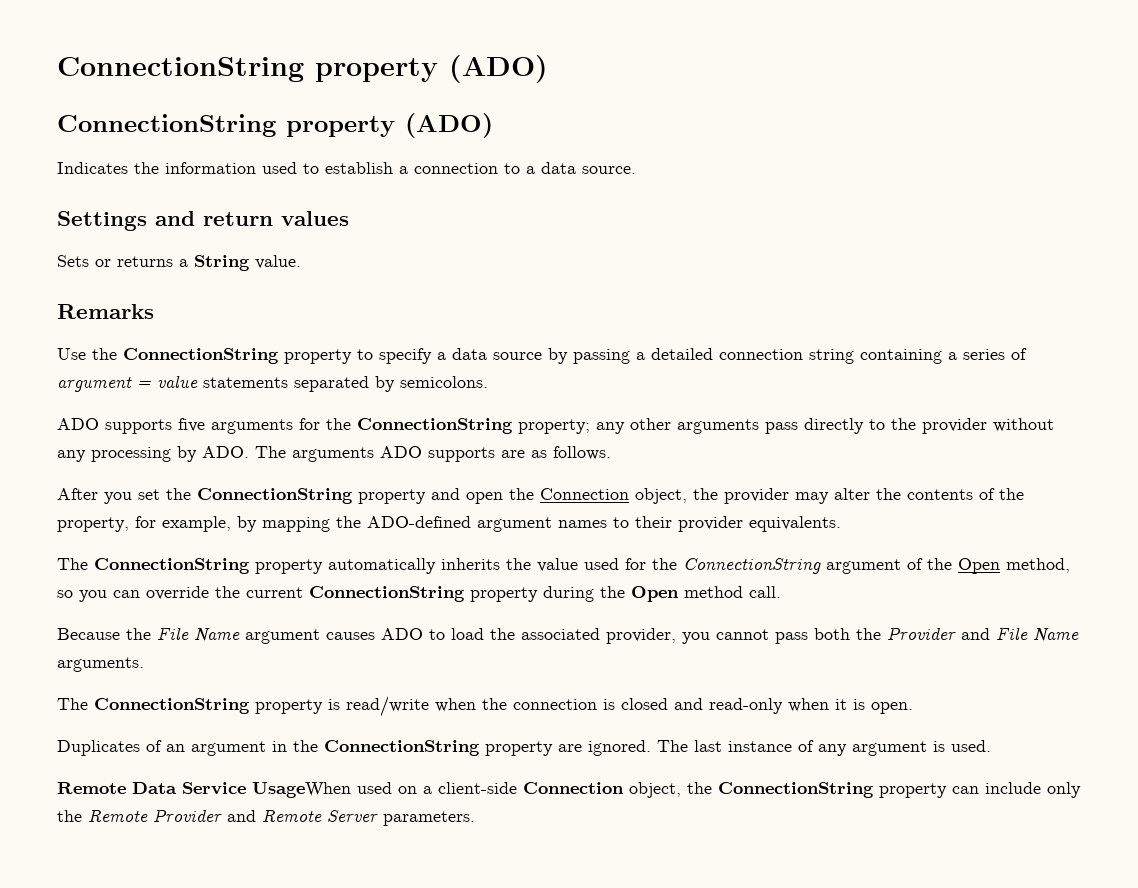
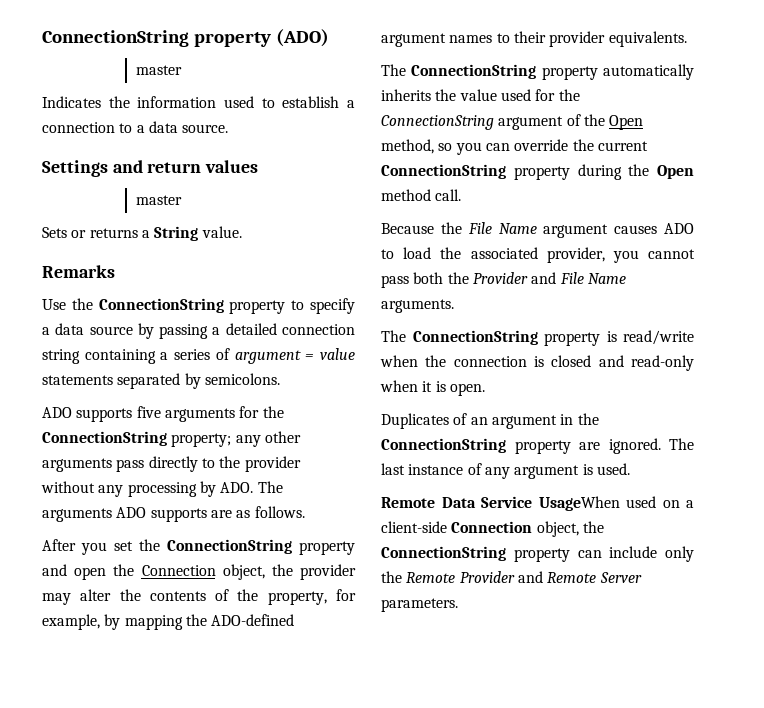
[57,55,548,83] [57,113,493,138] ConnectionString property (ADO) // ConnectionString property (ADO) -> [42,29,329,47] [135,65,182,75] ConnectionString property (ADO) // master
(349, 218) none -> [135,195,182,205] // master

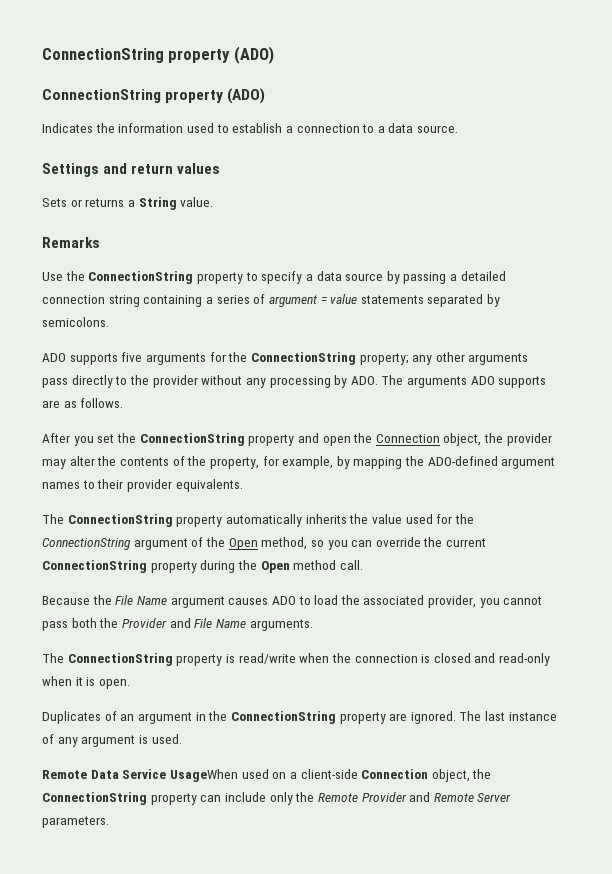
[42,29,329,47] [135,65,182,75] ConnectionString property (ADO) // master -> [42,46,274,64] [42,88,266,104] ConnectionString property (ADO) // ConnectionString property (ADO)
[135,195,182,205] // master -> (221, 168) none

